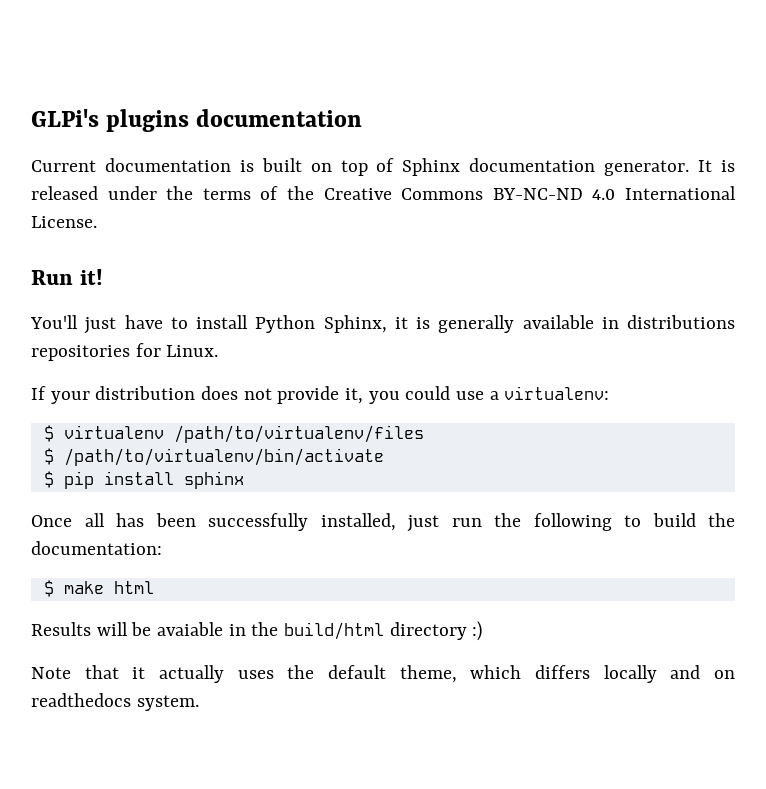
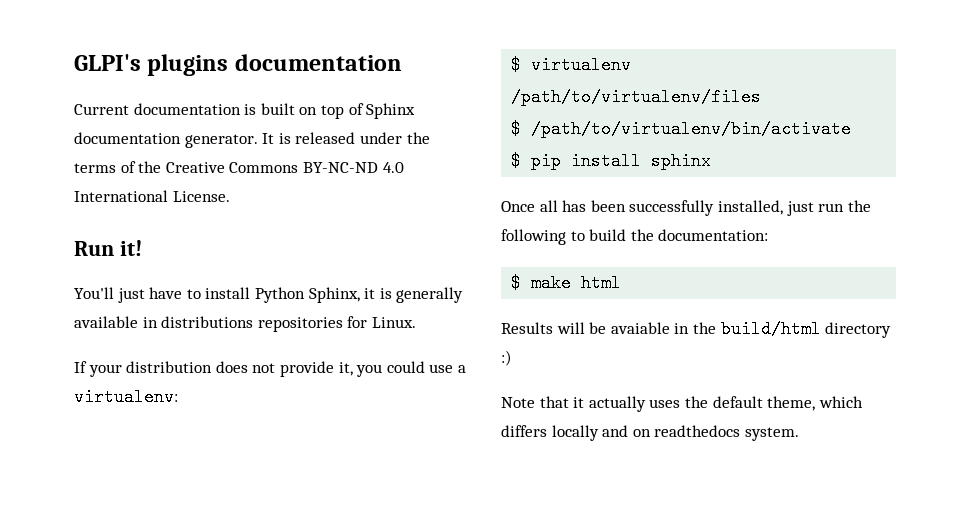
[31,109,99,127] GLPi's -> [74,54,141,71] GLPI's

